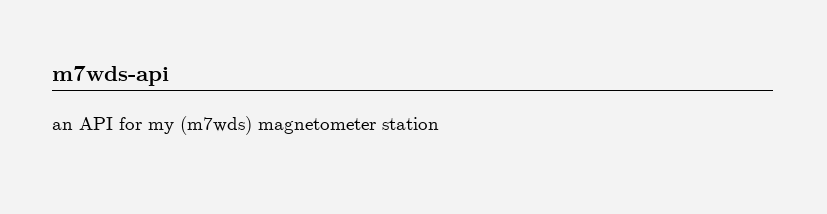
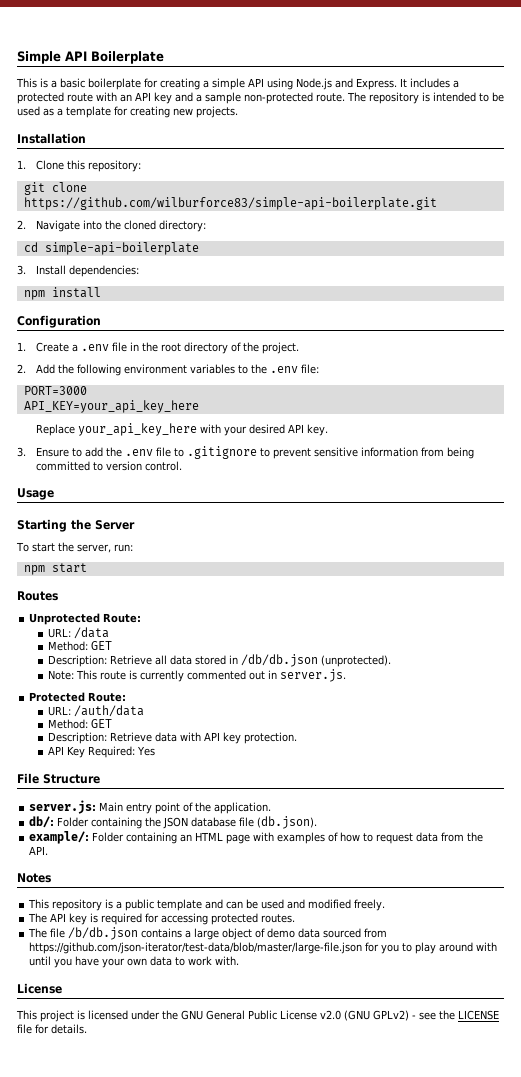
[52,66,169,86] [52,116,439,135] m7wds-api // an API for my (m7wds) magnetometer station -> [17,51,164,64] [16,78,459,90] [17,92,504,104] [17,106,238,118] [17,133,86,144] [17,160,141,172] [23,182,87,195] [23,197,437,210] [17,220,206,232] [23,242,199,255] [17,265,139,277] [23,287,101,300] [17,315,101,328] [17,342,299,354] [17,364,319,376] [23,386,87,395] [23,400,199,413] [35,423,328,436] [17,446,474,459] [35,461,182,471] [17,488,54,500] [17,519,135,532] [16,542,133,553] [23,563,87,575] [17,591,58,601] [29,613,142,625] [47,627,109,639] [47,641,112,651] [47,654,391,667] [47,669,346,682] [29,692,127,702] [47,705,144,717] [47,719,112,729] [47,732,297,744] [47,746,155,758] [17,773,100,784] [29,800,272,814] [29,816,318,829] [29,831,484,844] [29,846,49,855] [17,873,51,883] [28,899,386,911] [28,913,296,925] [28,927,388,940] [29,942,498,954] [29,956,240,968] [17,983,62,994] [16,1010,499,1022] [17,1024,87,1034] Simple API Boilerplate // This is a basic boilerplate for creating a simple API using Node.js and Express. It includes a protected route with an API key and a sample non-protected route. The repository is intended to be used as a template for creating new projects. // Installation // 1. Clone this repository: // git clone https://github.com/wilburforce83/simple-api-boilerplate.git // 2. Navigate into the cloned directory: // cd simple-api-boilerplate // 3. Install dependencies: // npm install // Configuration // 1. Create a .env file in the root directory of the project. // 2. Add the following environment variables to the .env file: // PORT=3000 // API_KEY=your_api_key_here // Replace your_api_key_here with your desired API key. // 3. Ensure to add the .env file to .gitignore to prevent sensitive information from being committed to version control. // Usage // Starting the Server // To start the server, run: // npm start // Routes // Unprotected Route: // URL: /data // Method: GET // Description: Retrieve all data stored in /db/db.json (unprotected). // Note: This route is currently commented out in server.js. // Protected Route: // URL: /auth/data // Method: GET // Description: Retrieve data with API key protection. // API Key Required: Yes // File Structure // server.js: Main entry point of the application. // db/: Folder containing the JSON database file (db.json). // example/: Folder containing an HTML page with examples of how to request data from the API. // Notes // This repository is a public template and can be used and modified freely. // The API key is required for accessing protected routes. // The file /b/db.json contains a large object of demo data sourced from https://github.com/json-iterator/test-data/blob/master/large-file.json for you to play around with until you have your own data to work with. // License // This project is licensed under the GNU General Public License v2.0 (GNU GPLv2) - see the LICENSE file for details.

